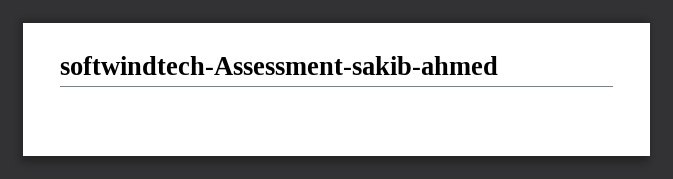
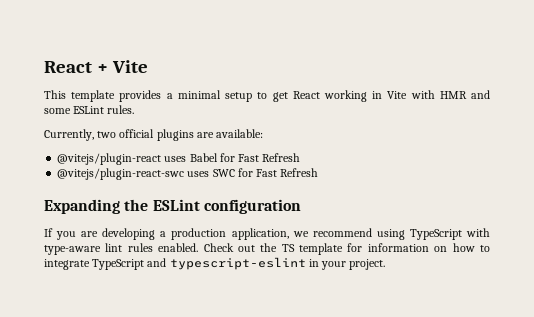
[60,56,498,75] softwindtech-Assessment-sakib-ahmed -> [44,60,148,73] [44,90,491,102] [44,105,135,114] [44,129,264,141] [57,153,301,165] [57,168,319,180] [44,199,301,214] [44,228,490,240] [44,243,490,255] [44,257,386,270] React + Vite // This template provides a minimal setup to get React working in Vite with HMR and some ESLint rules. // Currently, two official plugins are available: // @vitejs/plugin-react uses Babel for Fast Refresh // @vitejs/plugin-react-swc uses SWC for Fast Refresh // Expanding the ESLint configuration // If you are developing a production application, we recommend using TypeScript with type-aware lint rules enabled. Check out the TS template for information on how to integrate TypeScript and typescript-eslint in your project.

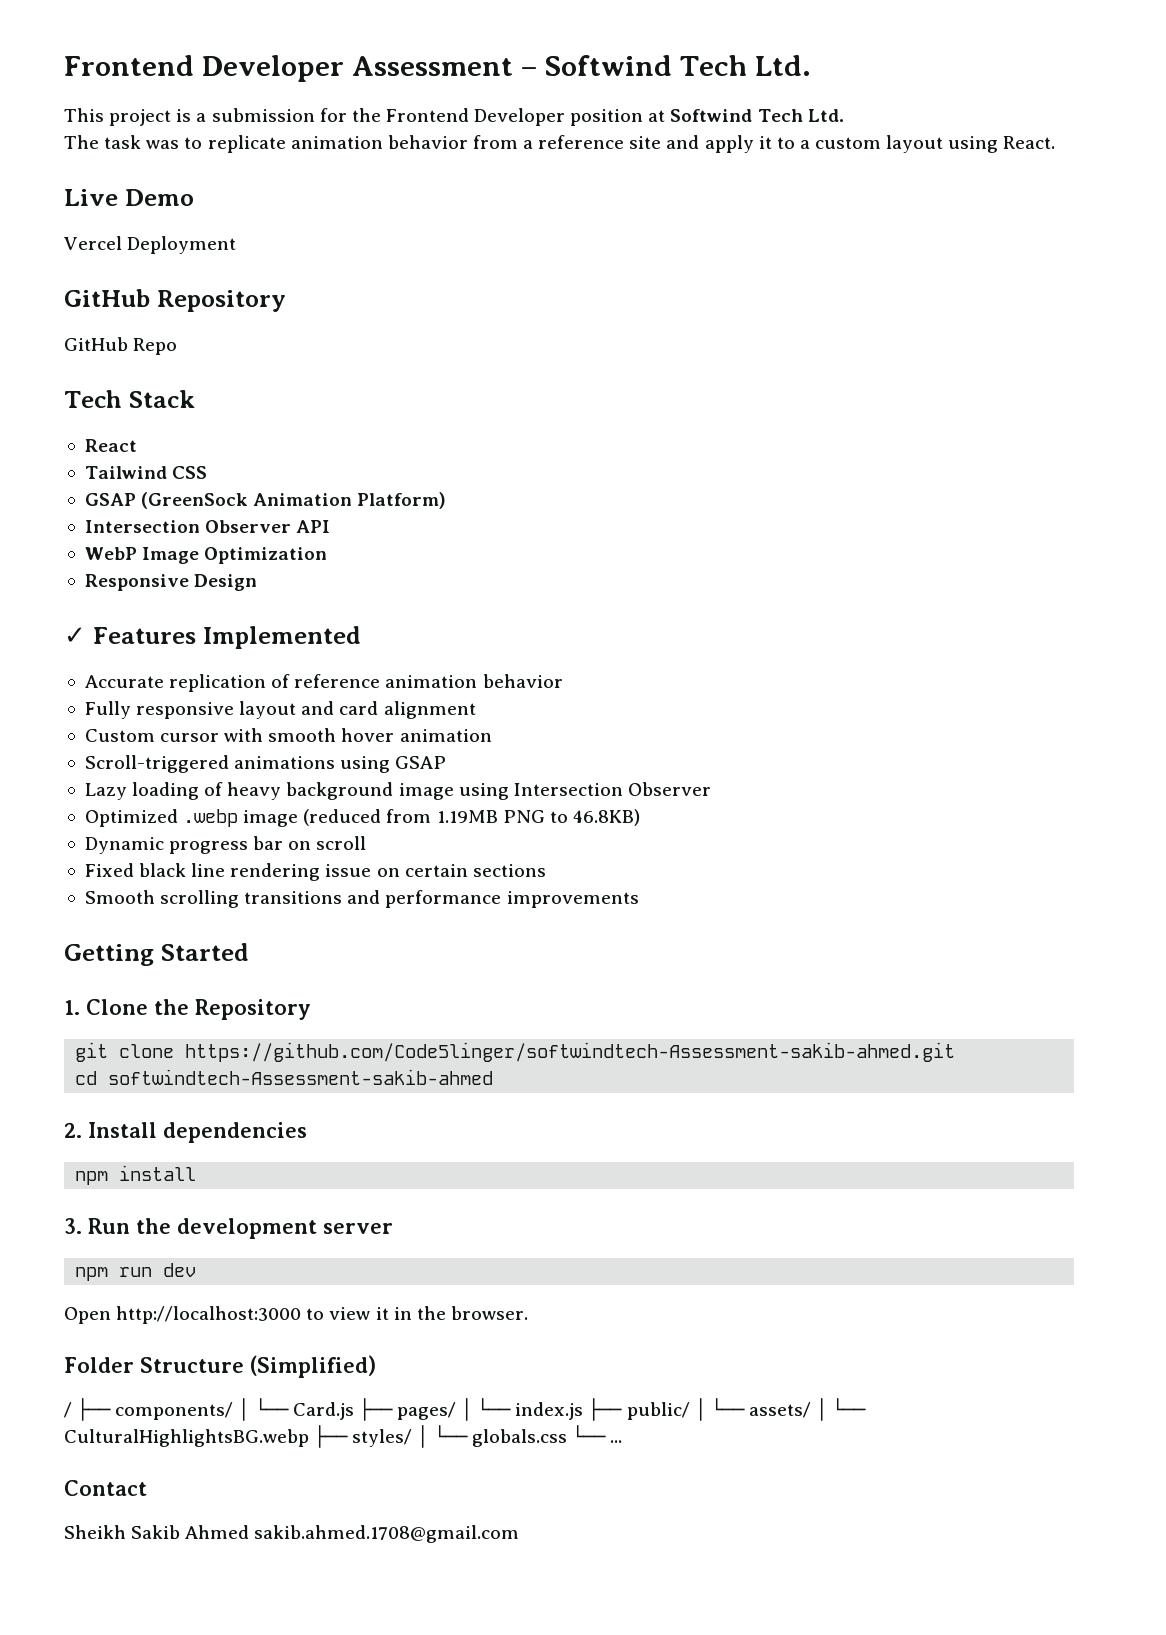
[44,60,148,73] [44,90,491,102] [44,105,135,114] [44,129,264,141] [57,153,301,165] [57,168,319,180] [44,199,301,214] [44,228,490,240] [44,243,490,255] [44,257,386,270] React + Vite // This template provides a minimal setup to get React working in Vite with HMR and some ESLint rules. // Currently, two official plugins are available: // @vitejs/plugin-react uses Babel for Fast Refresh // @vitejs/plugin-react-swc uses SWC for Fast Refresh // Expanding the ESLint configuration // If you are developing a production application, we recommend using TypeScript with type-aware lint rules enabled. Check out the TS template for information on how to integrate TypeScript and typescript-eslint in your project. -> [64,55,811,82] [64,108,844,126] [64,135,1056,153] [64,189,194,206] [64,236,237,254] [64,289,286,312] [64,337,178,355] [64,390,195,408] [84,439,137,452] [84,466,208,479] [84,492,447,509] [84,520,331,533] [84,547,328,564] [84,574,258,591] [64,626,361,649] [84,674,563,692] [84,701,476,719] [84,728,492,742] [84,755,447,773] [84,782,711,800] [84,809,640,827] [84,836,367,854] [84,863,546,881] [84,890,639,908] [64,943,249,966] [64,999,311,1020] [75,1042,956,1062] [75,1069,494,1085] [64,1122,307,1143] [75,1165,197,1185] [64,1218,393,1239] [75,1263,197,1281] [64,1306,528,1324] [64,1355,376,1378] [64,1398,867,1421] [64,1425,622,1448] [64,1480,147,1496] [64,1525,520,1543] Frontend Developer Assessment – Softwind Tech Ltd. // This project is a submission for the Frontend Developer position at Softwind Tech Ltd. // The task was to replicate animation behavior from a reference site and apply it to a custom layout using React. // Live Demo // Vercel Deployment // GitHub Repository // GitHub Repo // Tech Stack // React // Tailwind CSS // GSAP (GreenSock Animation Platform) // Intersection Observer API // WebP Image Optimization // Responsive Design // ✓ Features Implemented // Accurate replication of reference animation behavior // Fully responsive layout and card alignment // Custom cursor with smooth hover animation // Scroll-triggered animations using GSAP // Lazy loading of heavy background image using Intersection Observer // Optimized .webp image (reduced from 1.19MB PNG to 46.8KB) // Dynamic progress bar on scroll // Fixed black line rendering issue on certain sections // Smooth scrolling transitions and performance improvements // Getting Started // 1. Clone the Repository // git clone https://github.com/Code5linger/softwindtech-Assessment-sakib-ahmed.git // cd softwindtech-Assessment-sakib-ahmed // 2. Install dependencies // npm install // 3. Run the development server // npm run dev // Open http://localhost:3000 to view it in the browser. // Folder Structure (Simplified) // / ├── components/ │ └── Card.js ├── pages/ │ └── index.js ├── public/ │ └── assets/ │ └── CulturalHighlightsBG.webp ├── styles/ │ └── globals.css └── ... // Contact // Sheikh Sakib Ahmed sakib.ahmed.1708@gmail.com

